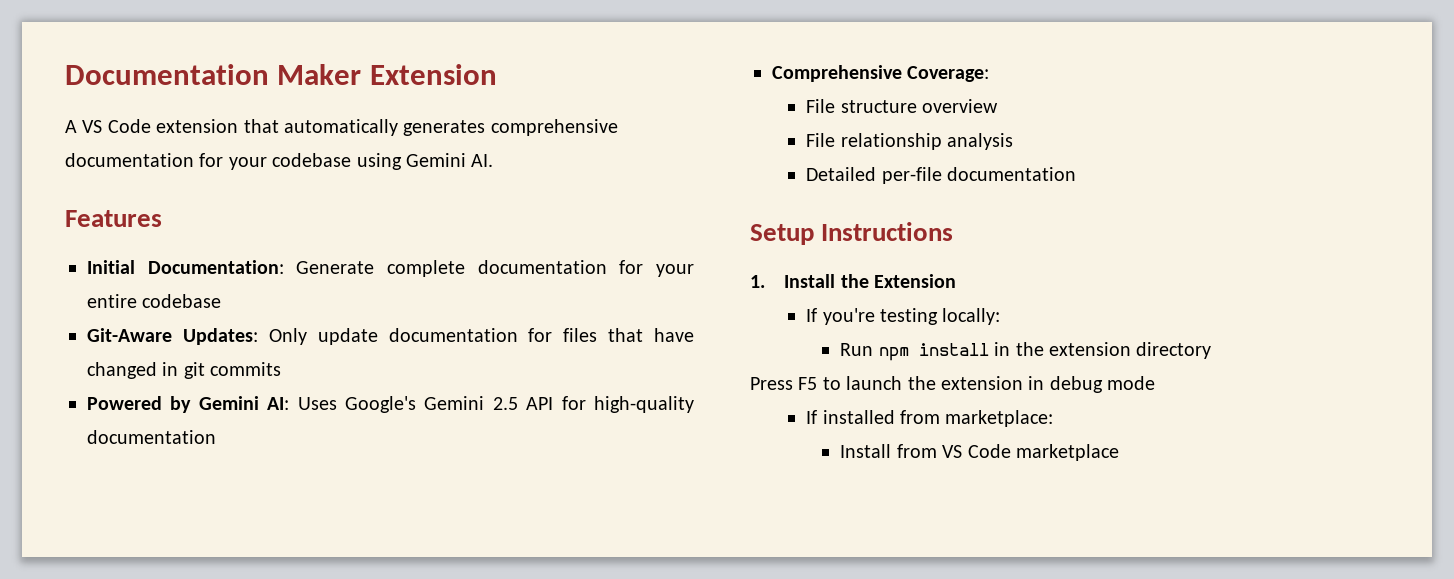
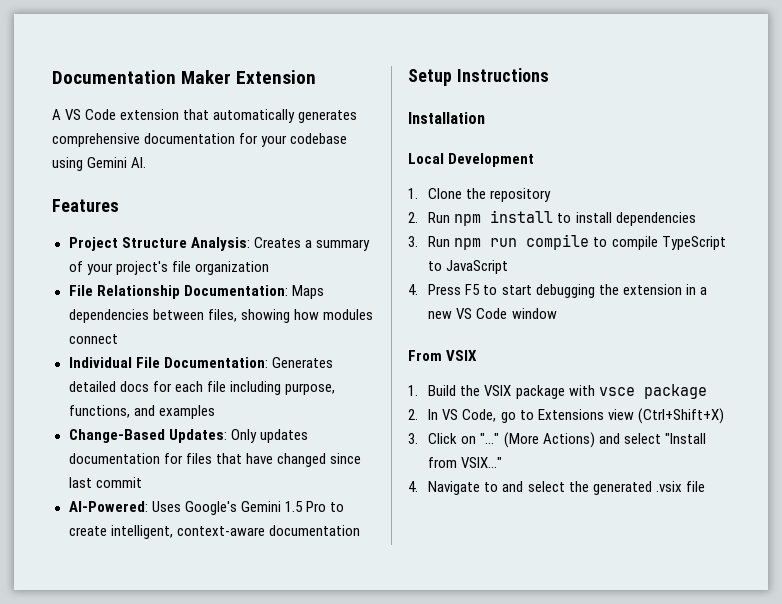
[87,260,694,277] [87,294,222,308] [87,328,172,342] Initial Documentation: Generate complete documentation for your entire codebase // Git-Aware -> [68,237,370,251] [68,261,269,275] [68,285,324,299] [68,309,373,323] [68,334,118,344] [68,357,333,368] [68,381,335,395] [68,405,215,419] [68,429,165,443] Project Structure Analysis: Creates a summary of your project's file organization // File Relationship Documentation: Maps dependencies between files, showing how modules connect // Individual File Documentation: Generates detailed docs for each file including purpose, functions, and examples // Change-Based
[317,328,378,345] update -> [259,429,308,443] updates
[162,362,282,379] [87,396,694,413] [87,430,216,444] [772,65,990,82] [806,99,998,113] [806,133,1013,150] [806,167,1076,184] [750,222,954,245] [750,274,956,288] [806,308,1001,325] [840,342,1212,361] in git commits // Powered by Gemini AI: Uses Google's Gemini 2.5 API for high-quality documentation // Comprehensive Coverage: // File structure overview // File relationship analysis // Detailed per-file documentation // Setup Instructions // 1. Install the Extension // If you're testing locally: // Run npm install in the extension directory // -> [329,453,361,464] [68,477,142,488] [68,501,344,515] [68,525,360,539] [408,68,549,86] [408,112,485,124] [408,153,535,167] [408,188,552,202] [408,210,696,226] [408,234,726,250] [428,260,509,274] [408,284,418,295] since last commit // AI-Powered: Uses Google's Gemini 1.5 Pro to create intelligent, context-aware documentation // Setup Instructions // Installation // Local Development // 1. Clone the repository // 2. Run npm install to install dependencies // 3. Run npm run compile to compile TypeScript to JavaScript // 4.
[846,376,903,390] launch -> [501,284,595,298] start debugging
[1049,376,1156,393] [806,410,1054,427] [840,444,1119,461] debug mode // If installed from marketplace: // Install from VS Code marketplace -> [699,287,707,295] [428,308,557,319] [408,350,478,361] [408,384,707,399] [408,408,724,424] [408,432,706,448] [428,457,503,468] [408,481,705,495] a new VS Code window // From VSIX // 1. Build the VSIX package with vsce package // 2. In VS Code, go to Extensions view (Ctrl+Shift+X) // 3. Click on "..." (More Actions) and select "Install from VSIX..." // 4. Navigate to and select the generated .vsix file

